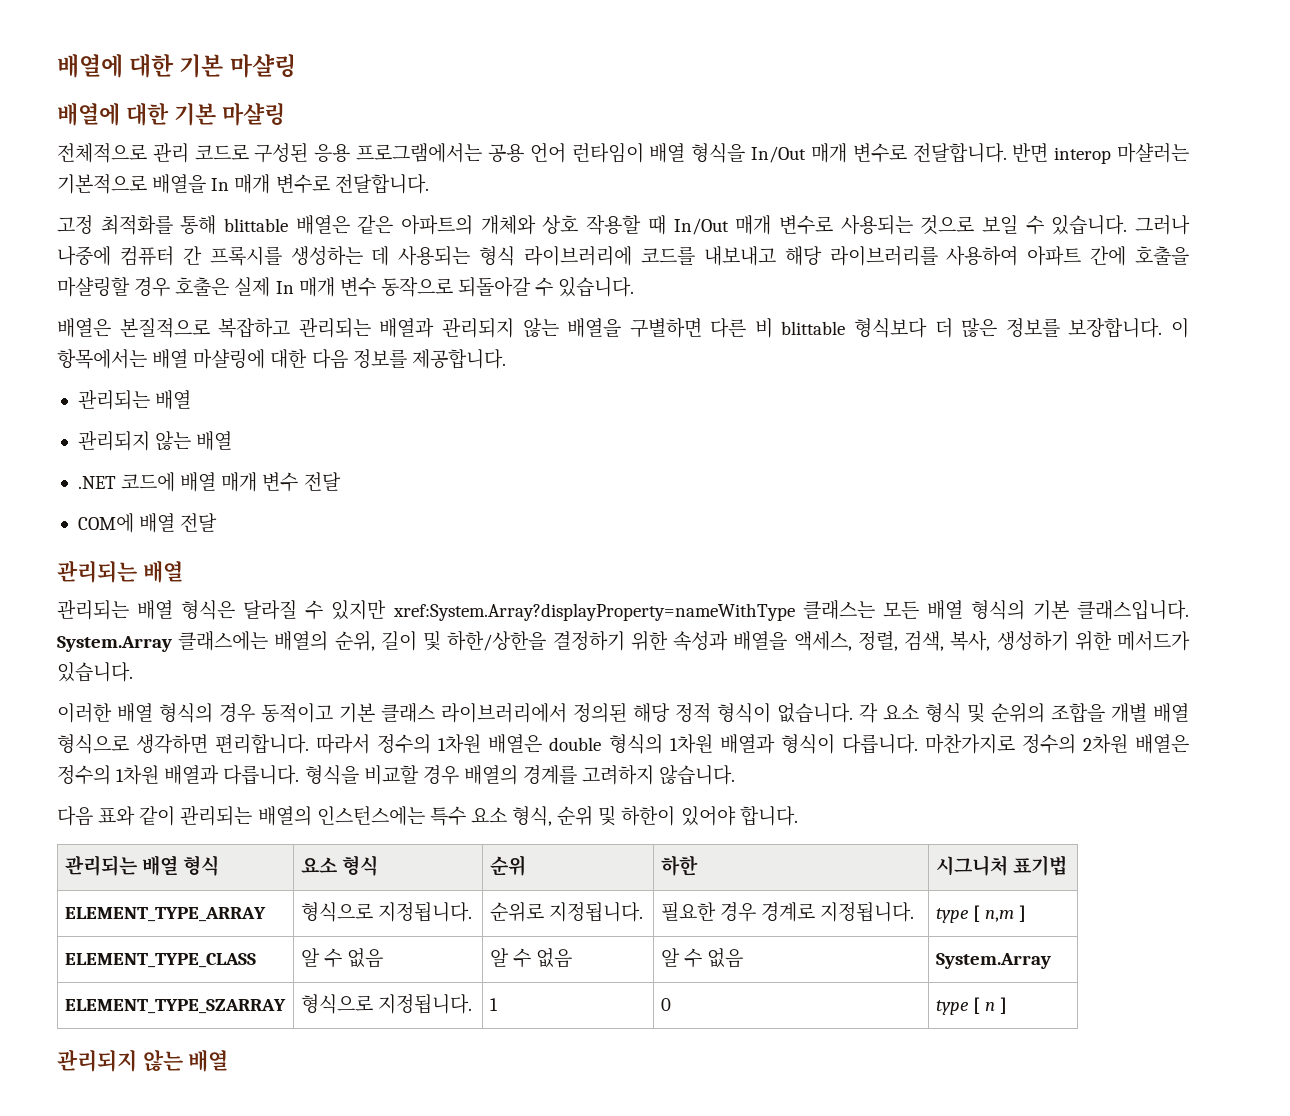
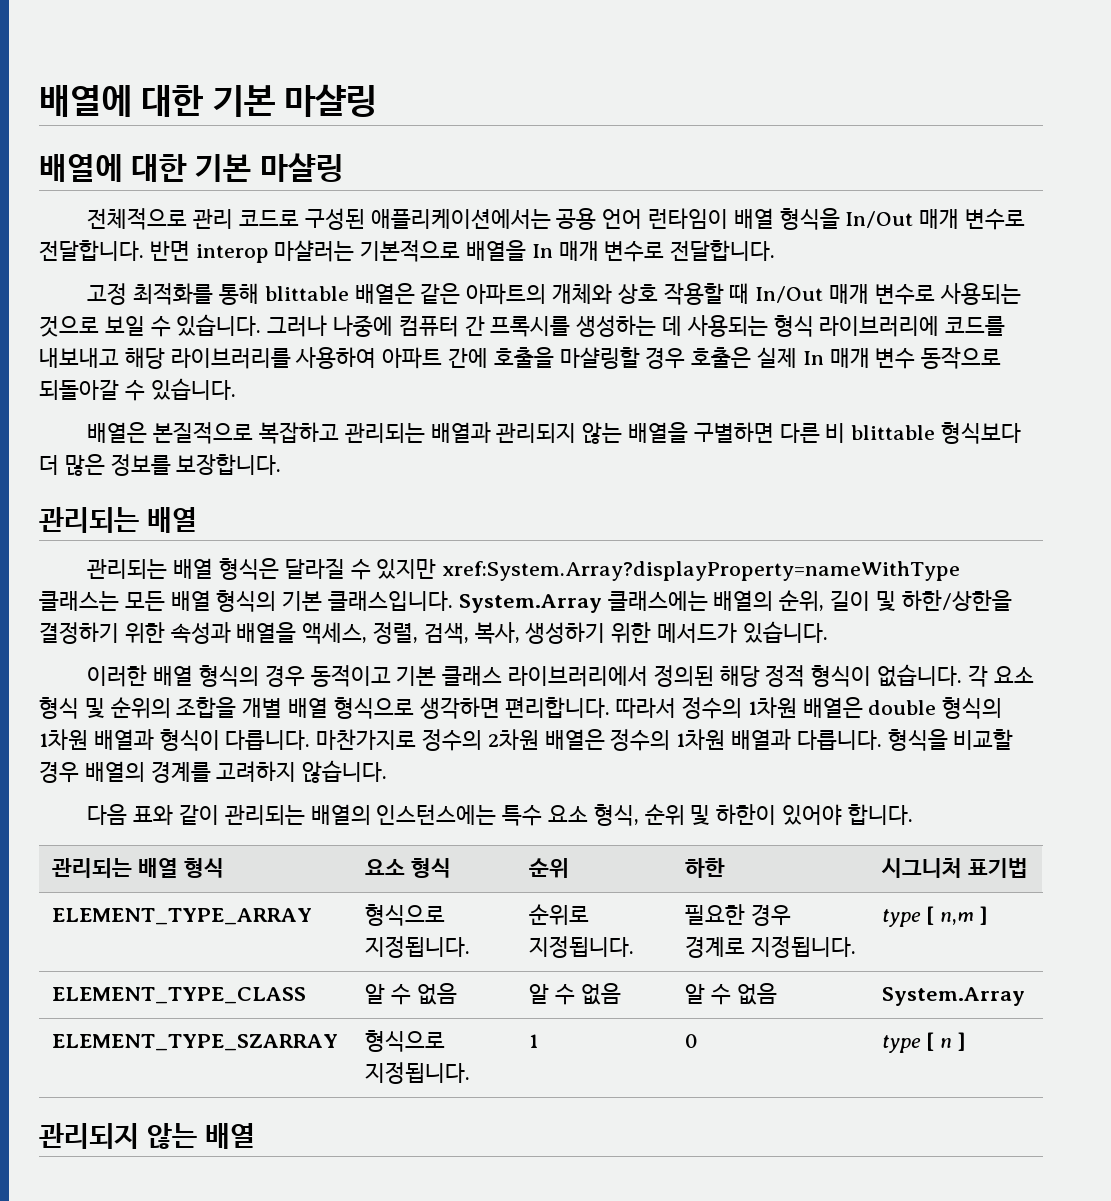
[314,143,483,163] 응용 프로그램에서는 -> [370,208,551,229] 애플리케이션에서는
[1171,318,1189,338] [57,349,506,369] [77,389,192,410] [77,430,233,451] [77,472,341,492] [77,513,218,533] 이 항목에서는 배열 마샬링에 대한 다음 정보를 제공합니다. // 관리되는 배열 // 관리되지 않는 배열 // .NET 코드에 배열 매개 변수 전달 // COM에 배열 전달 -> (282, 464) none

